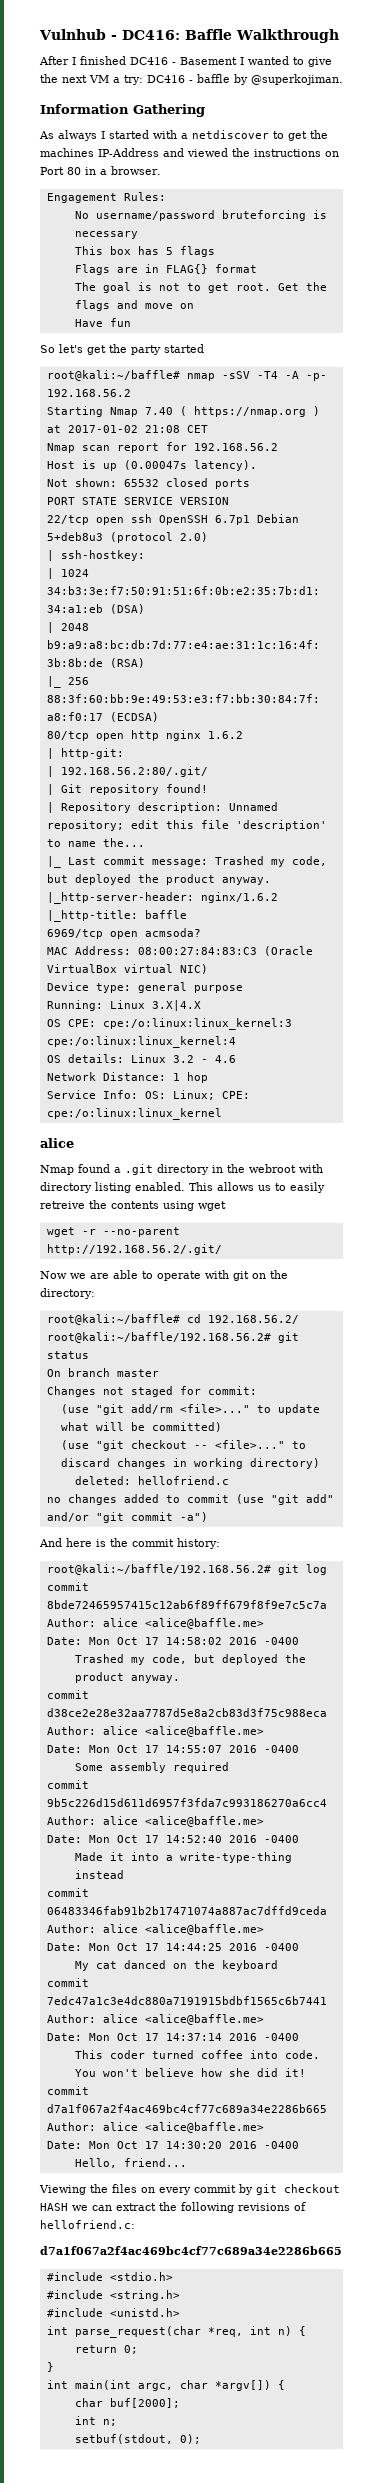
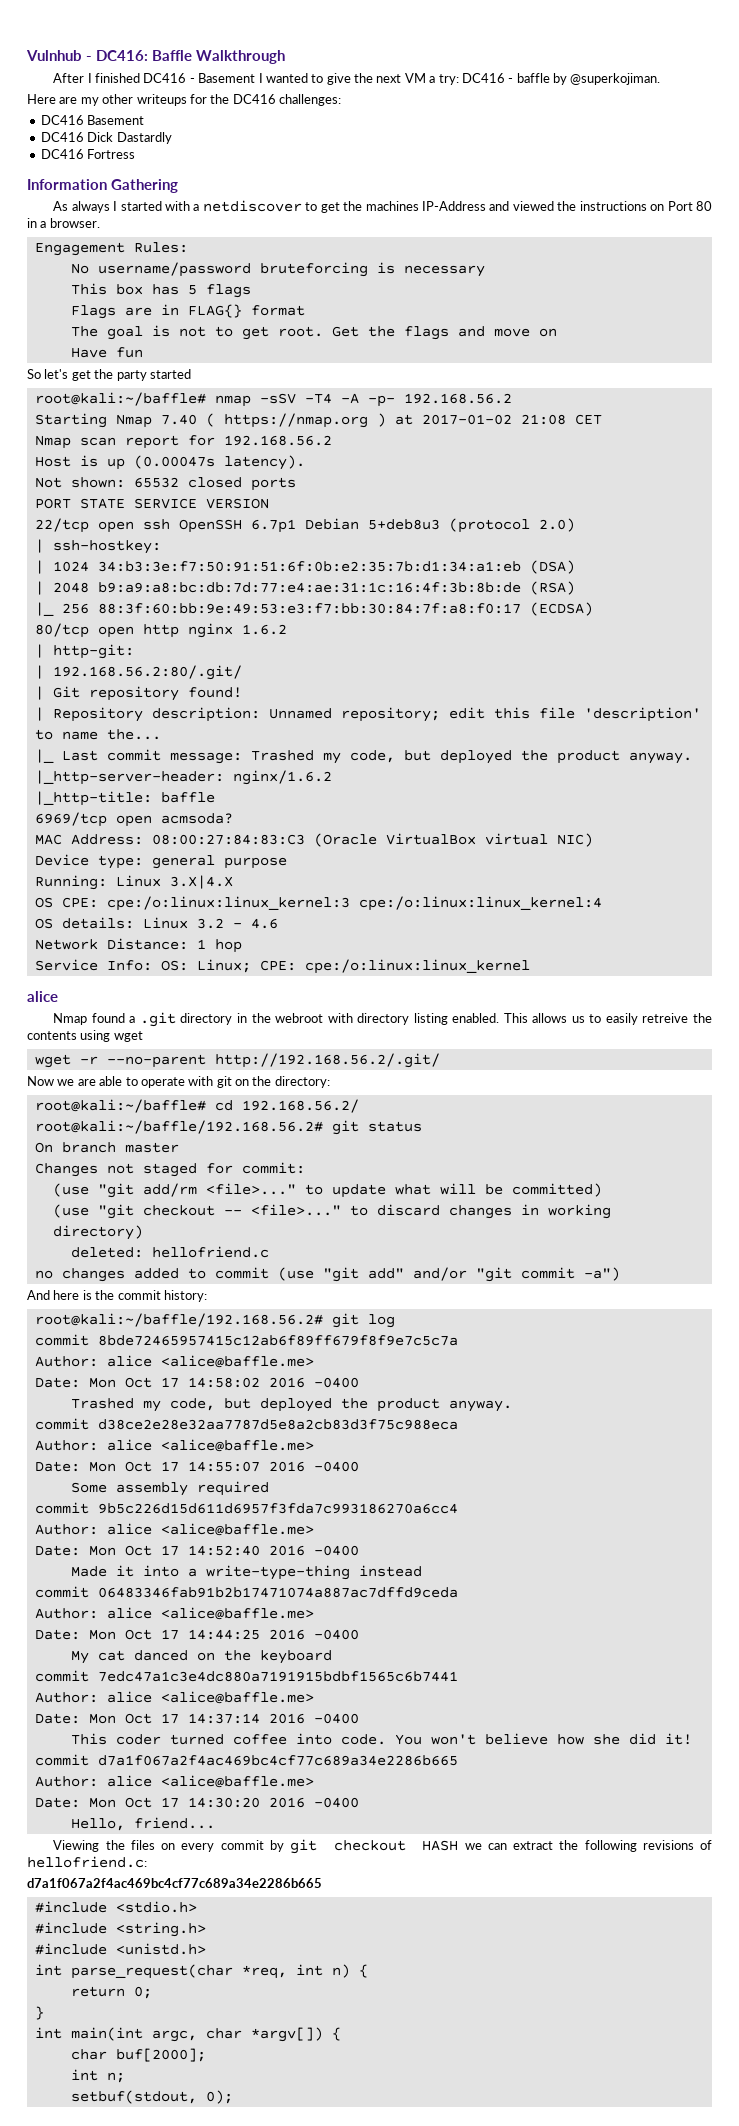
(343, 79) none -> [27,94,341,106] [40,115,145,125] [40,132,172,144] [40,149,136,159] // Here are my other writeups for the DC416 challenges: // DC416 Basement // DC416 Dick Dastardly // DC416 Fortress

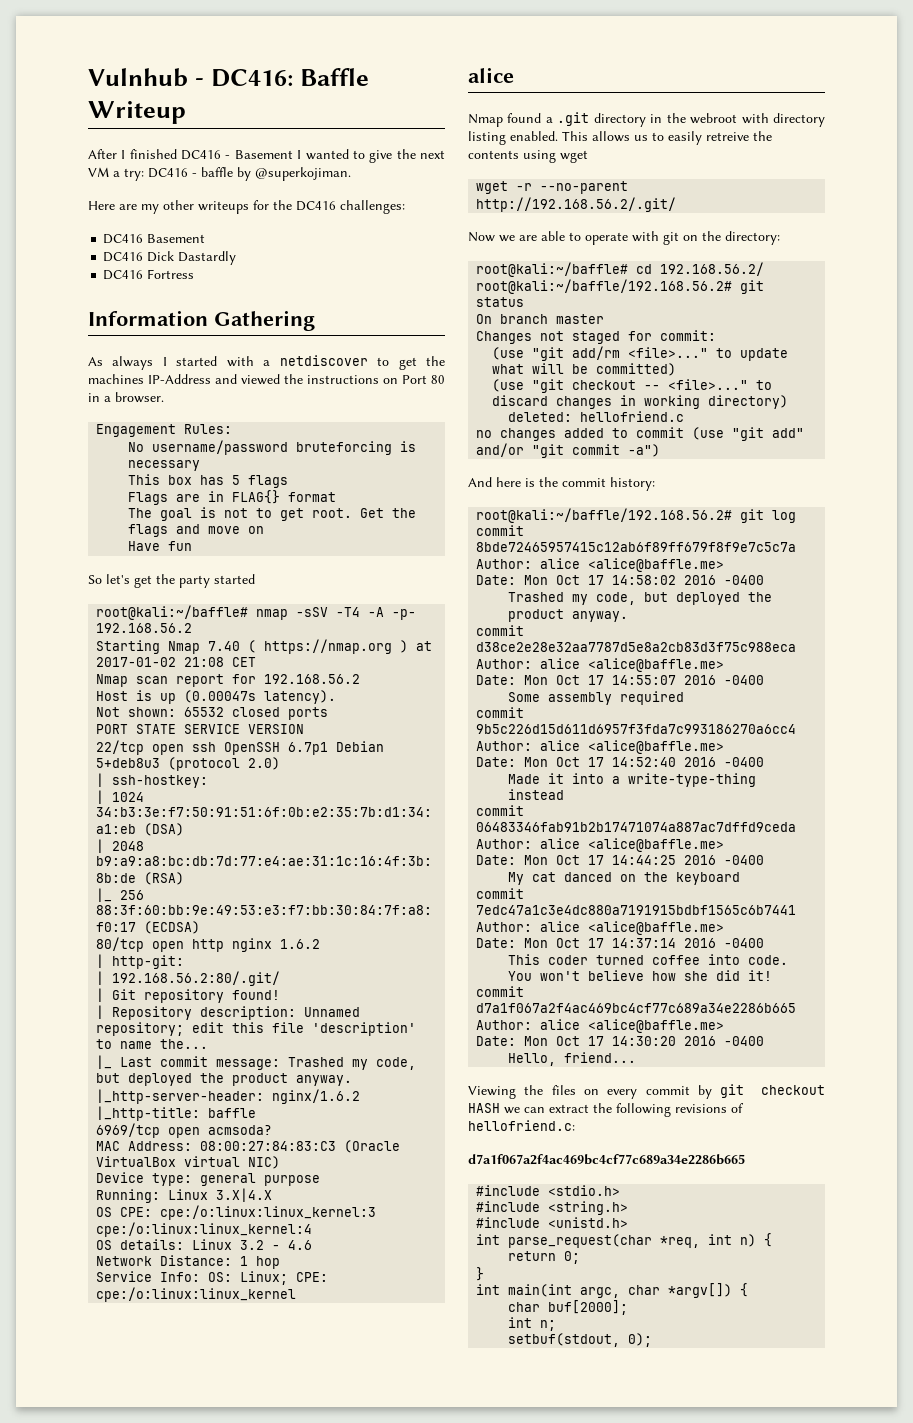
[196,50,286,64] Walkthrough -> [88,101,186,124] Writeup

